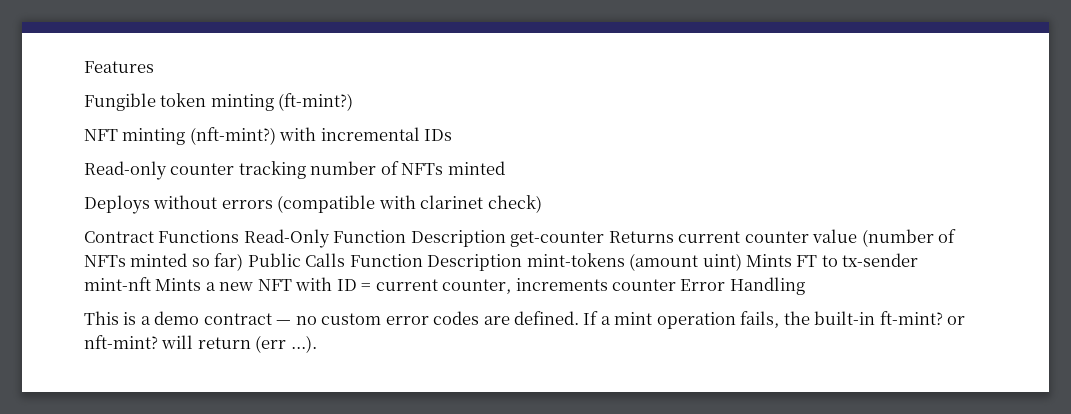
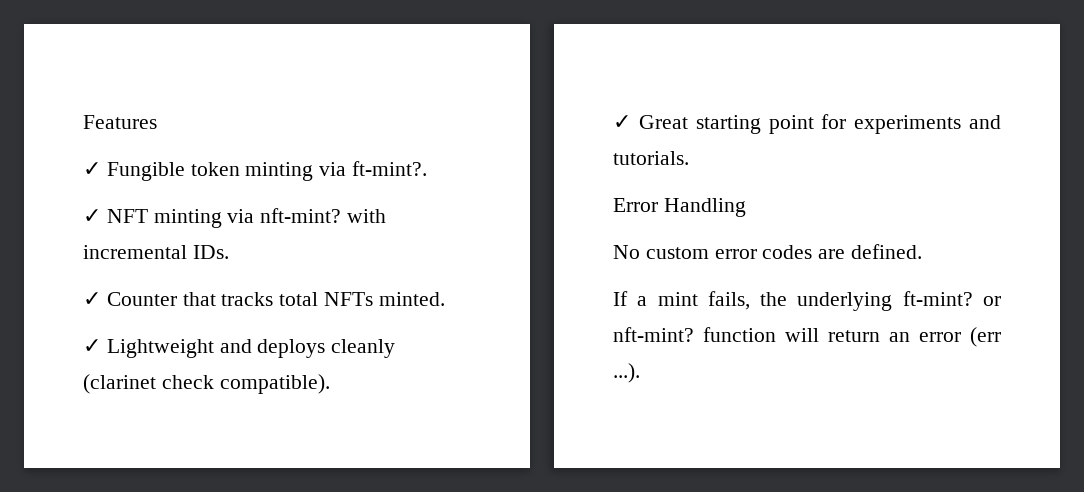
(154, 67) none -> [83,162,101,176] ✓
[278,93,354,111] [84,127,453,145] [84,161,505,180] [84,195,542,214] [84,229,957,248] [84,253,919,271] [84,277,805,295] [84,311,317,325] (ft-mint?) // NFT minting (nft-mint?) with incremental IDs // Read-only counter tracking number of NFTs minted // Deploys without errors (compatible with clarinet check) // Contract Functions Read-Only Function Description get-counter Returns current counter value (number of NFTs minted so far) Public Calls Function Description mint-tokens (amount uint) Mints FT to tx-sender mint-nft Mints a new NFT with ID = current counter, increments counter Error Handling // This is a demo contract — no -> [319,161,428,176] [83,208,387,228] [83,245,229,259] [83,292,445,306] [83,339,396,358] [83,374,330,394] [613,114,1001,134] [613,151,689,165] [613,198,746,217] [613,245,640,259] via ft-mint?. // ✓ NFT minting via nft-mint? with incremental IDs. // ✓ Counter that tracks total NFTs minted. // ✓ Lightweight and deploys cleanly (clarinet check compatible). // ✓ Great starting point for experiments and tutorials. // Error Handling // No
(580, 318) none -> (923, 251) //
[656,312,736,329] operation -> (698, 299) none
[814,311,876,325] built-in -> [797,292,893,311] underlying
(158, 342) none -> [703,327,776,342] function
(251, 343) none -> [889,332,961,342] an error

